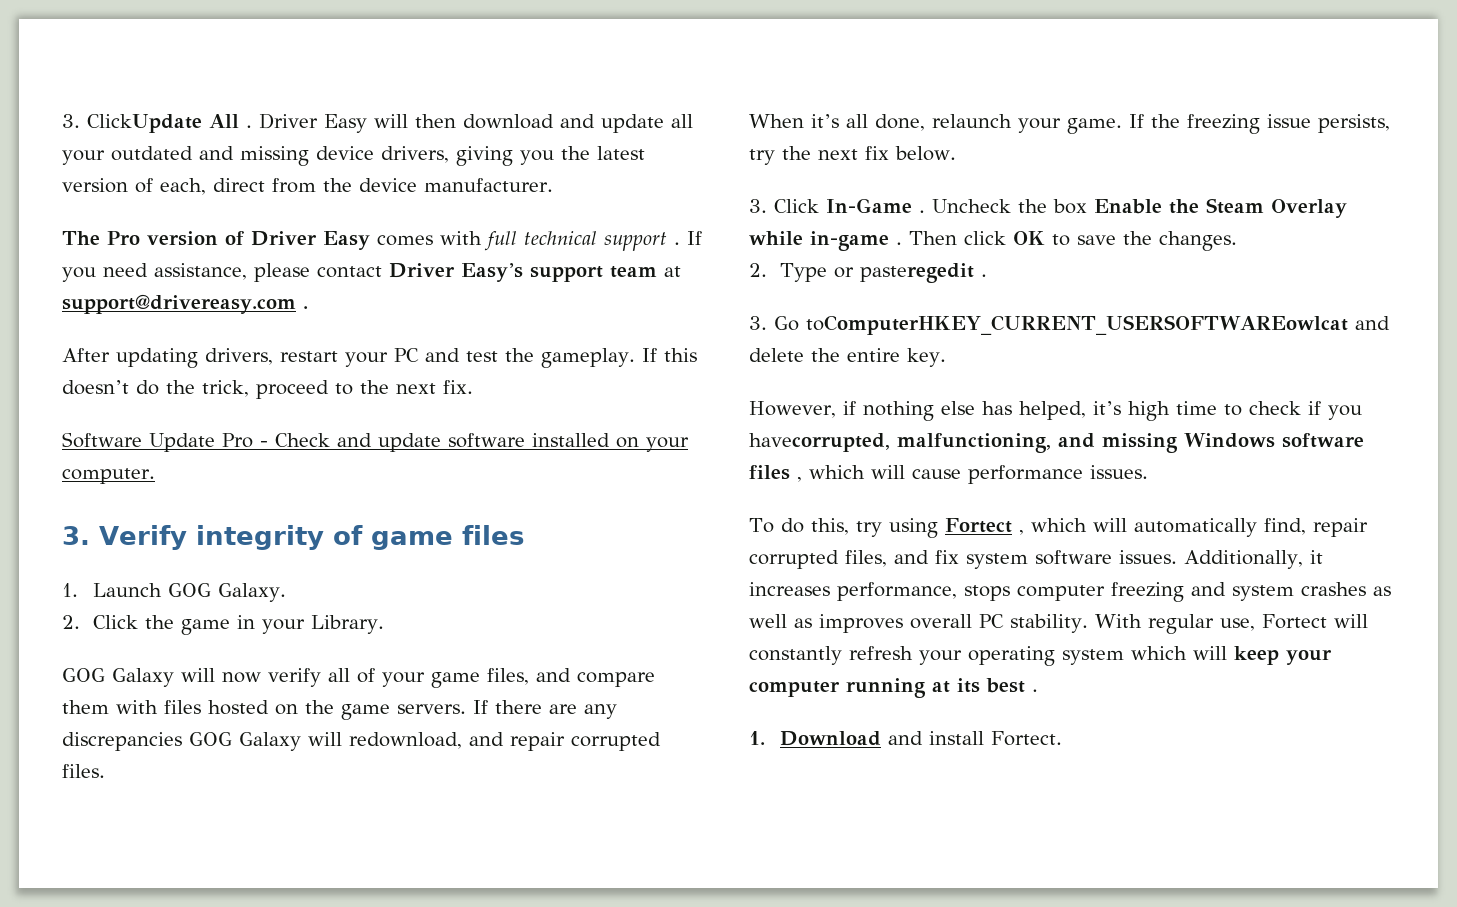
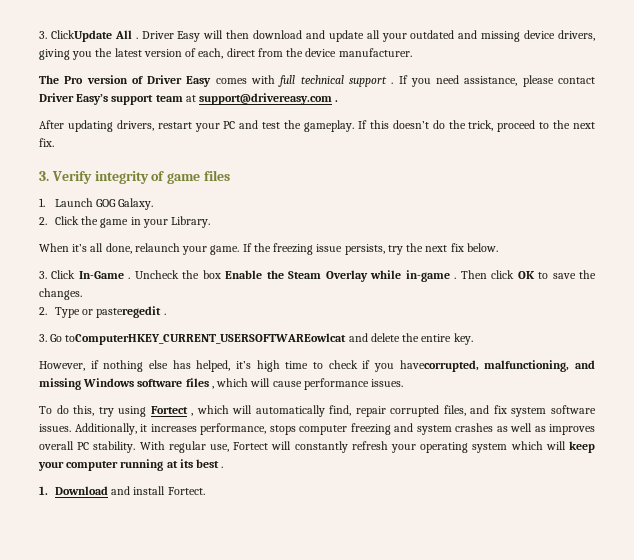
[62,432,689,452] [62,468,155,484] // Software Update Pro - Check and update software installed on your computer. -> (54, 142) none
[62,668,655,688] [62,700,617,720] [62,732,661,751] [62,764,105,778] // GOG Galaxy will now verify all of your game files, and compare them with files hosted on the game servers. If there are any discrepancies GOG Galaxy will redownload, and repair corrupted files. -> (211, 222) none

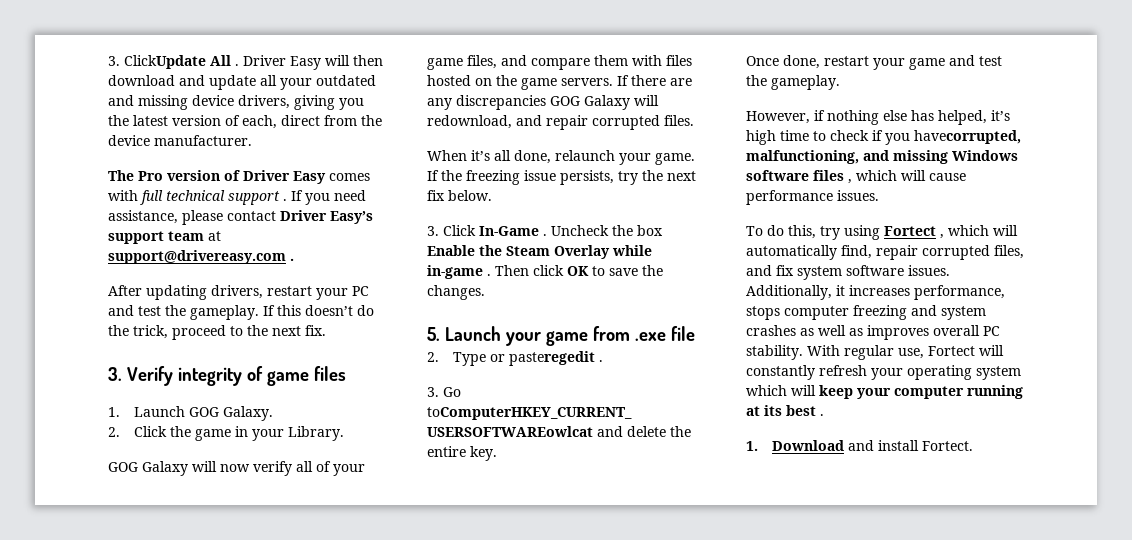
(211, 222) none -> [108,461,365,476] [427,55,692,70] [427,75,692,90] [427,95,659,110] [427,115,694,130] // GOG Galaxy will now verify all of your game files, and compare them with files hosted on the game servers. If there are any discrepancies GOG Galaxy will redownload, and repair corrupted files.
(82, 294) none -> [427,326,695,346] // 5. Launch your game from .exe file
(473, 339) none -> [746,55,1002,70] [746,75,840,90] // Once done, restart your game and test the gameplay.

